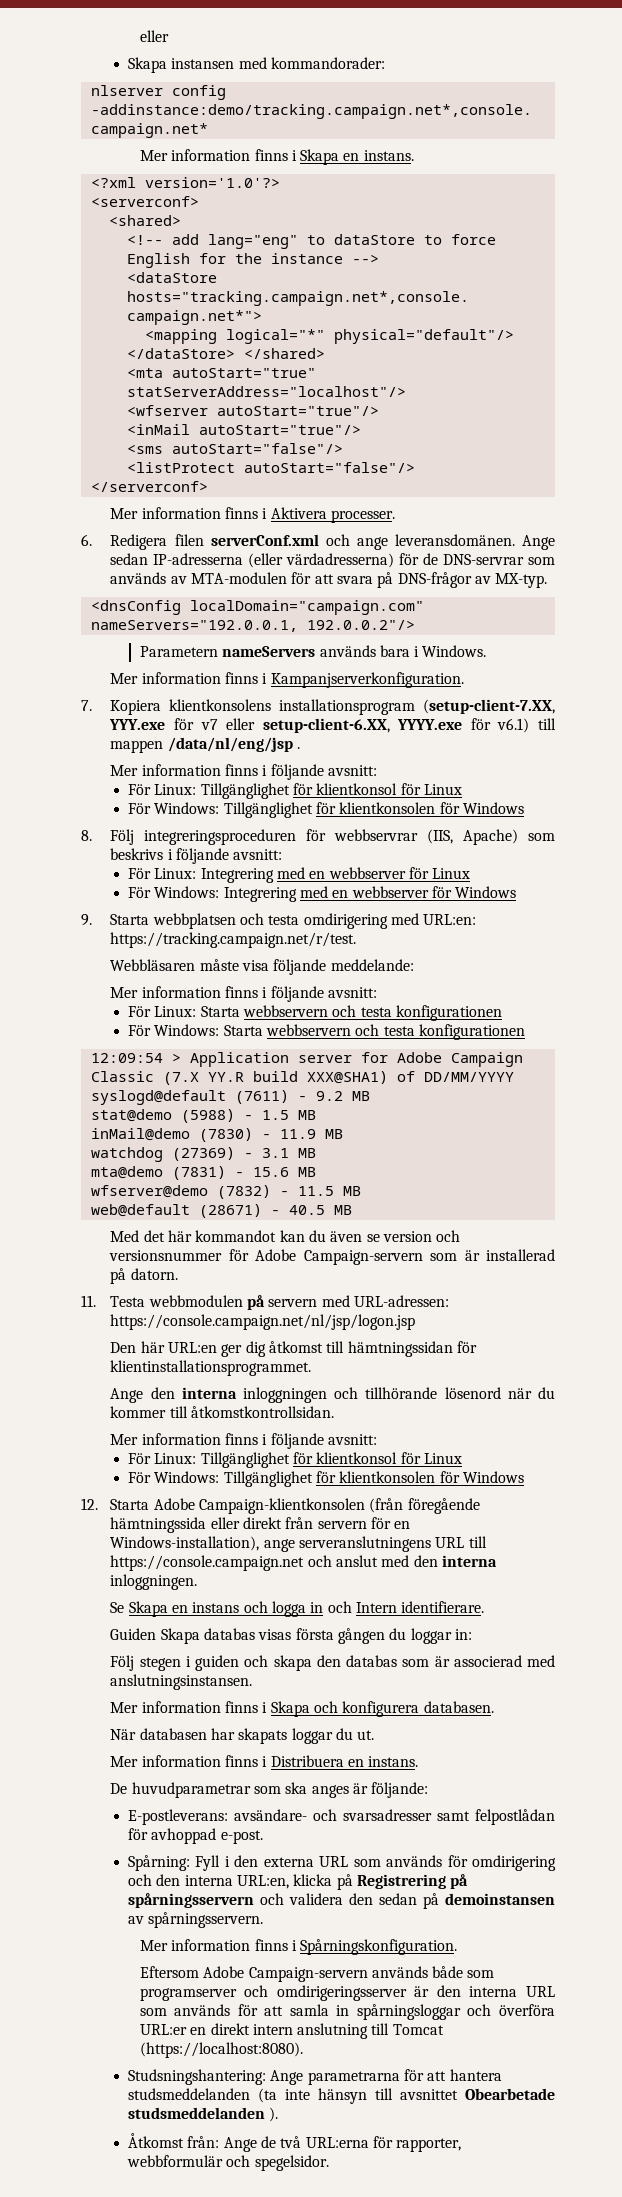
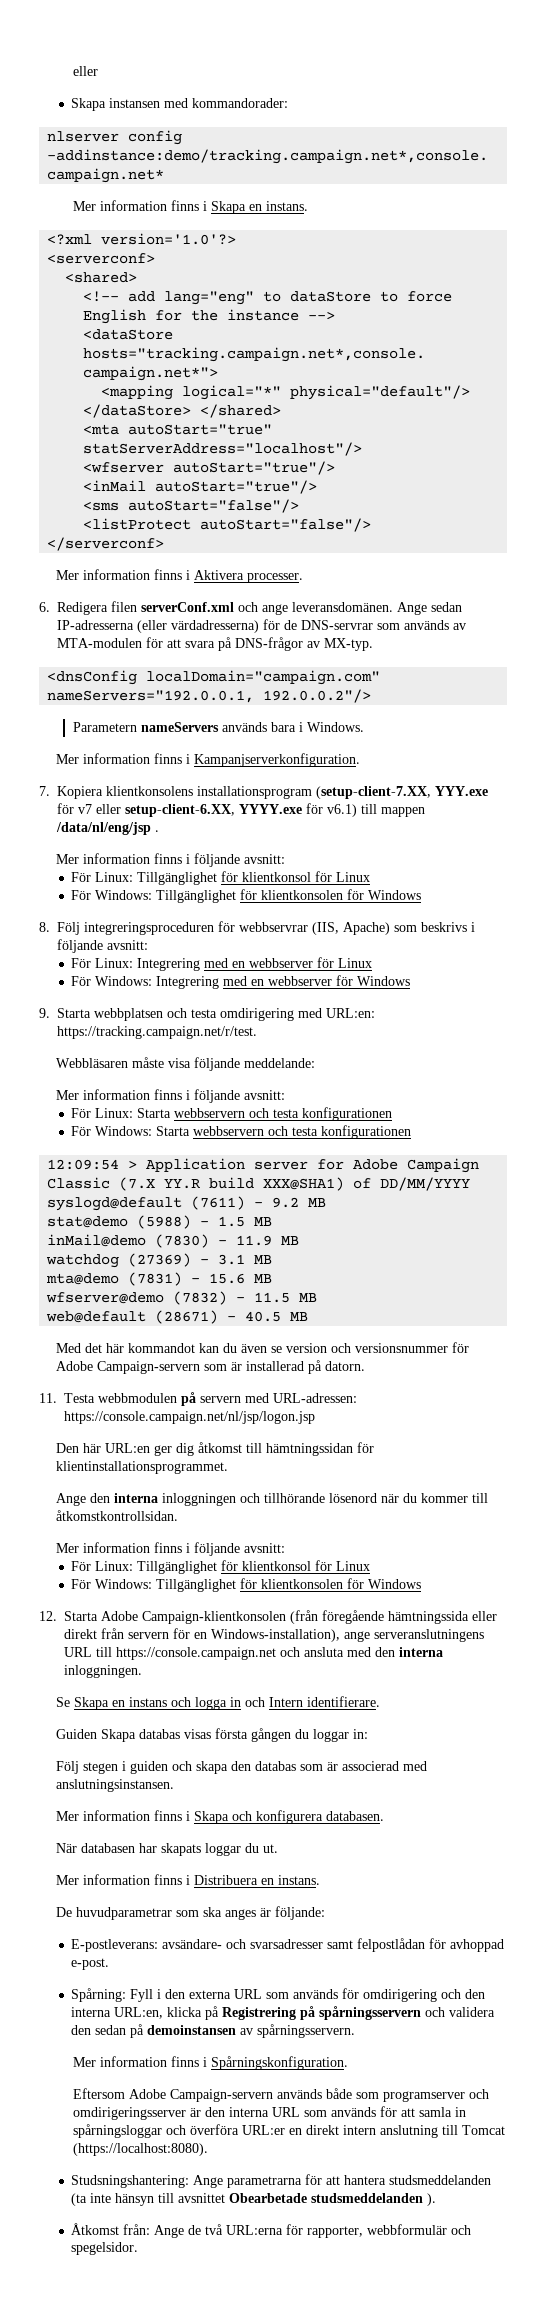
[336,1555,379,1567] anslut -> [304,1647,344,1657] ansluta

